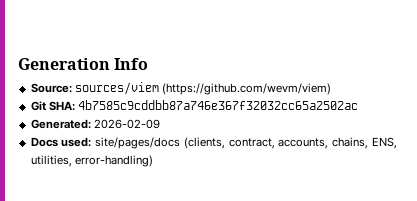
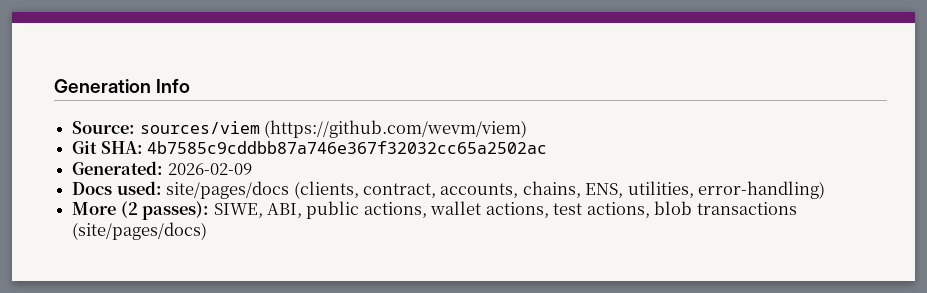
(153, 161) none -> [72,201,797,220] [72,222,208,240] // More (2 passes): SIWE, ABI, public actions, wallet actions, test actions, blob transactions (site/pages/docs)

